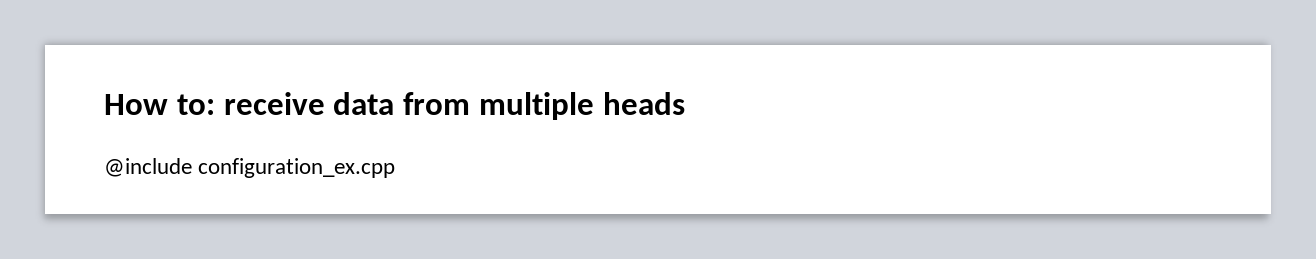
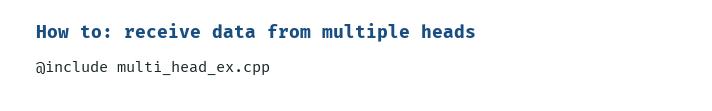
[198,158,396,178] configuration_ex.cpp -> [117,60,270,76] multi_head_ex.cpp

